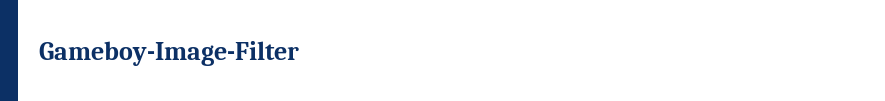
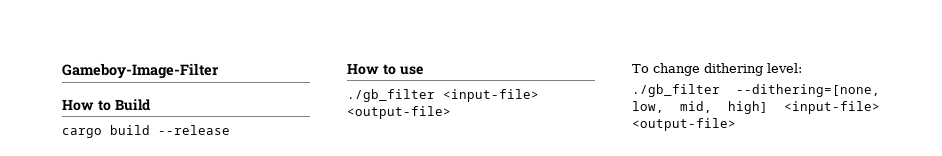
(299, 53) none -> [62,99,151,111] [62,125,230,138] [347,64,423,75] [347,89,539,102] [347,106,451,119] [632,63,802,76] [632,84,880,97] [632,101,880,114] [632,118,736,131] // How to Build // cargo build --release // How to use // ./gb_filter <input-file> <output-file> // To change dithering level: // ./gb_filter --dithering=[none, low, mid, high] <input-file> <output-file>

